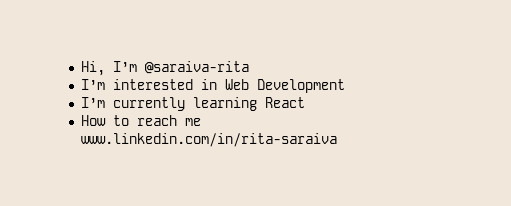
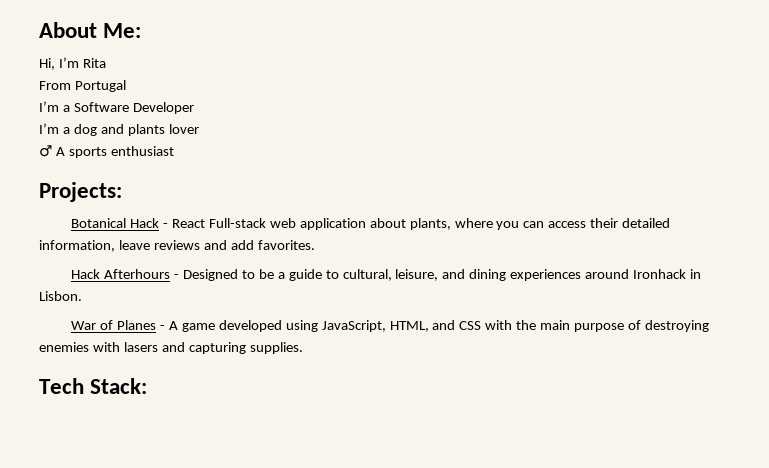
[80,61,249,76] [80,79,345,93] [80,97,305,111] [80,115,201,126] [80,133,337,147] Hi, I’m @saraiva-rita // I’m interested in Web Development // I’m currently learning React // How to reach me www.linkedin.com/in/rita-saraiva -> [39,22,142,38] [39,57,106,70] [39,80,126,92] [39,101,194,114] [39,123,199,136] [39,145,174,158] [39,182,122,202] [71,218,671,230] [39,240,315,252] [71,269,701,281] [39,291,82,301] [71,320,709,332] [39,342,303,354] [39,378,148,394] About Me: // Hi, I’m Rita // From Portugal // I’m a Software Developer // I’m a dog and plants lover // ♂ A sports enthusiast // Projects: // Botanical Hack - React Full-stack web application about plants, where you can access their detailed information, leave reviews and add favorites. // Hack Afterhours - Designed to be a guide to cultural, leisure, and dining experiences around Ironhack in Lisbon. // War of Planes - A game developed using JavaScript, HTML, and CSS with the main purpose of destroying enemies with lasers and capturing supplies. // Tech Stack:

